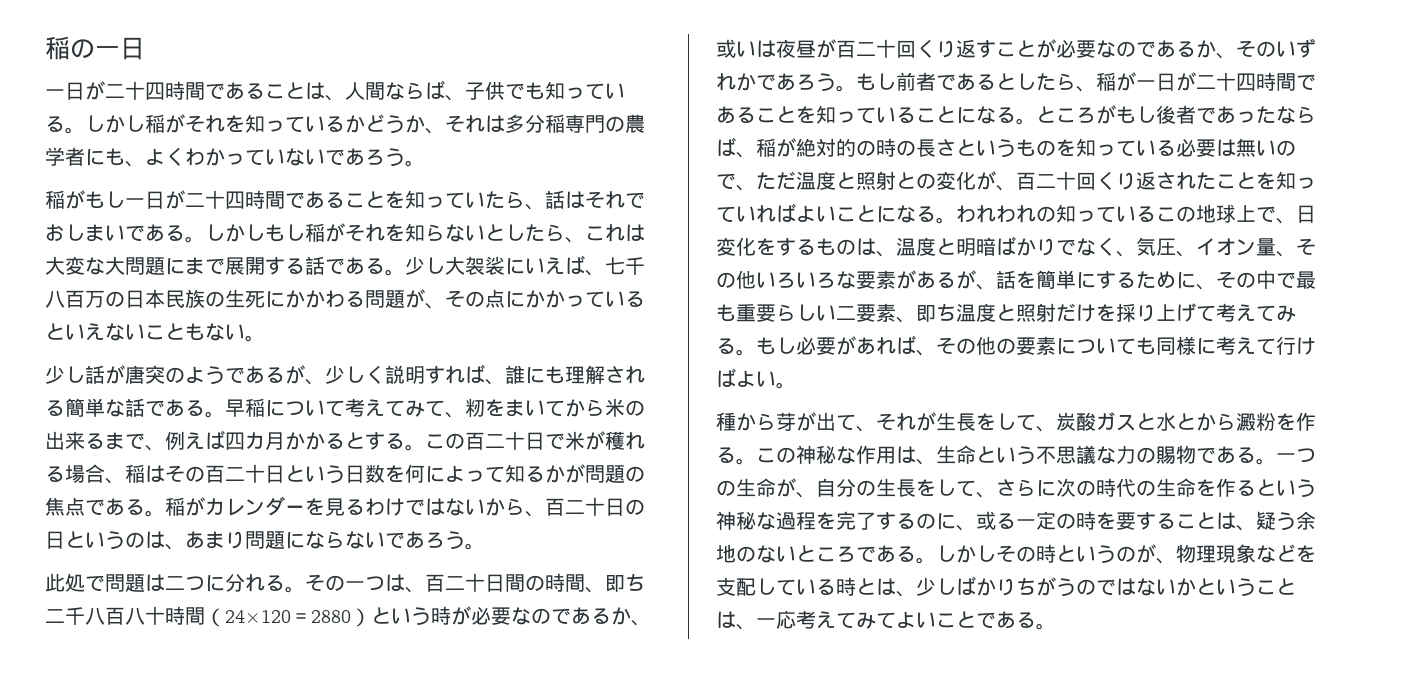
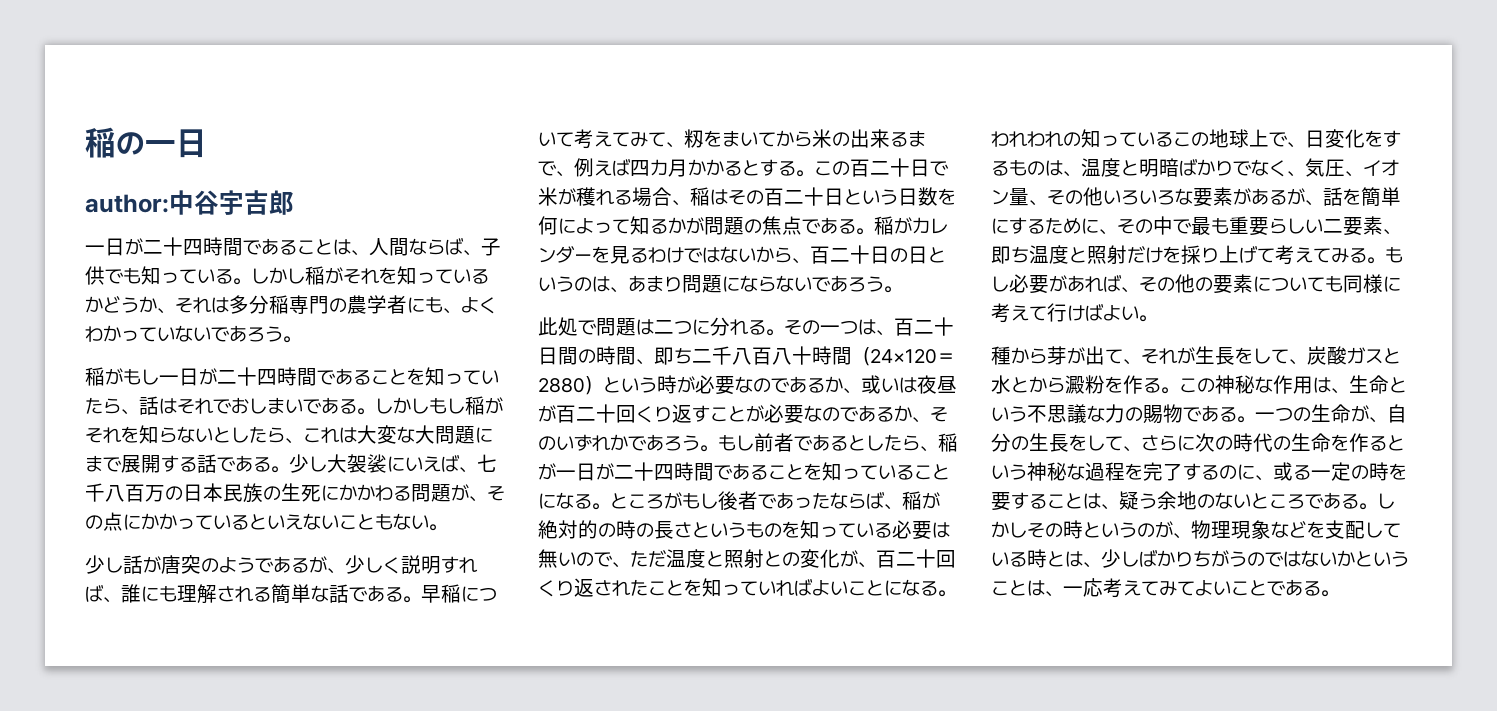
(145, 48) none -> [85,190,294,215] // author:中谷宇吉郎

